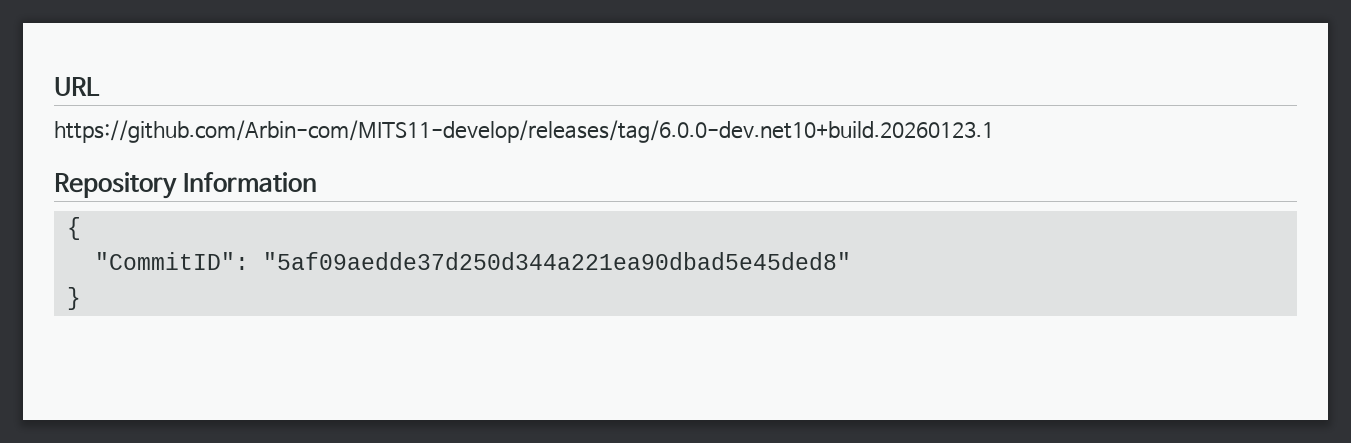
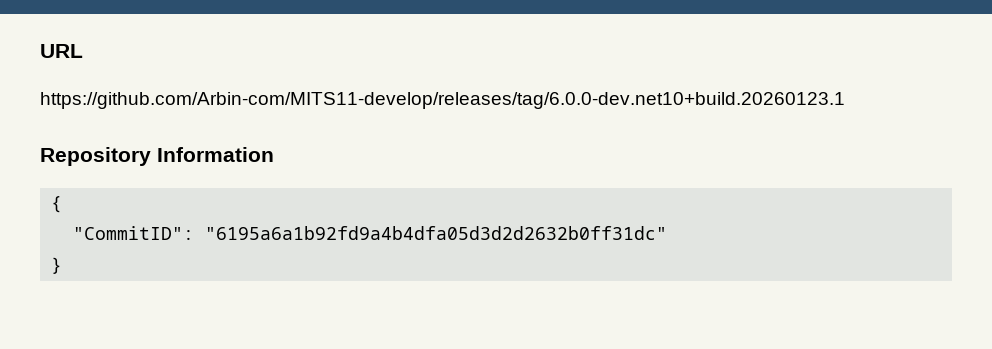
[262,252,851,270] "5af09aedde37d250d344a221ea90dbad5e45ded8" -> [205,226,668,240] "6195a6a1b92fd9a4b4dfa05d3d2d2632b0ff31dc"

